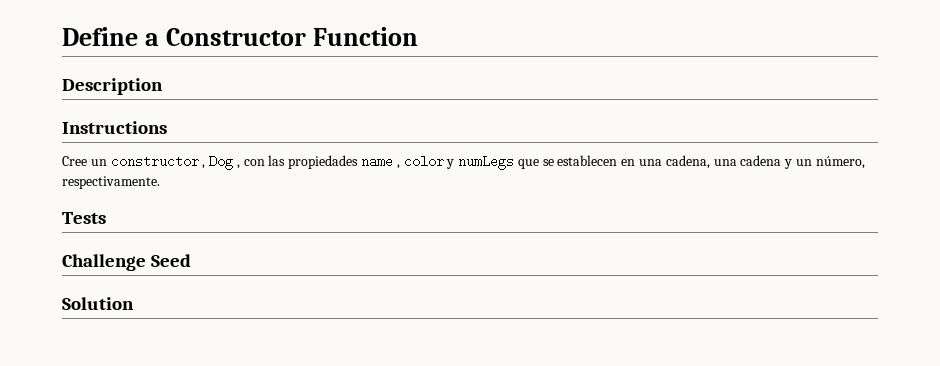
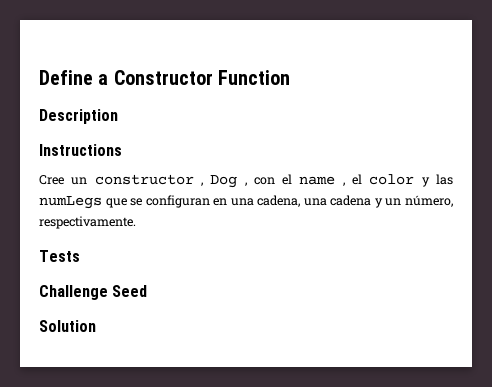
[268,155,359,169] las propiedades -> [282,174,293,185] el
(400, 166) none -> [352,174,363,185] el
(455, 164) none -> [436,174,454,185] las
[557,155,618,166] establecen -> [145,195,210,208] configuran

